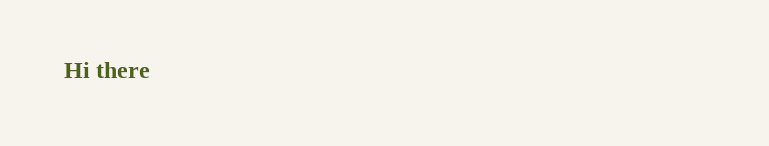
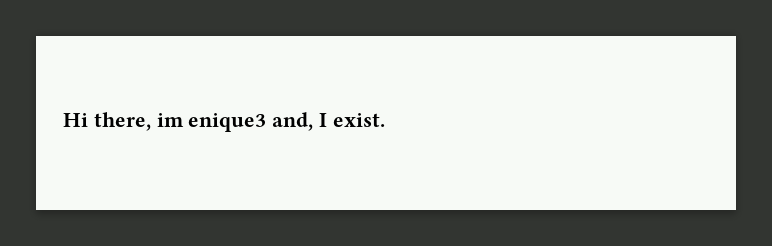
[96,62,151,78] there -> [93,112,385,132] there, im enique3 and, I exist.

